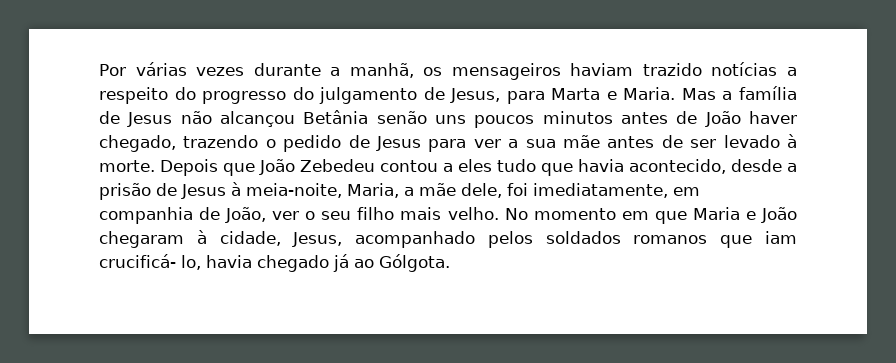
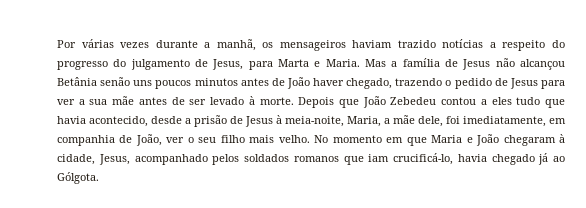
[99,254,201,270] crucificá- lo, -> [393,153,453,165] crucificá-lo,

